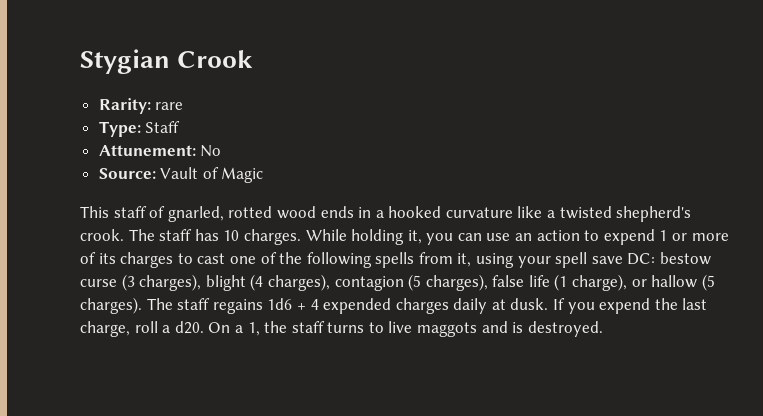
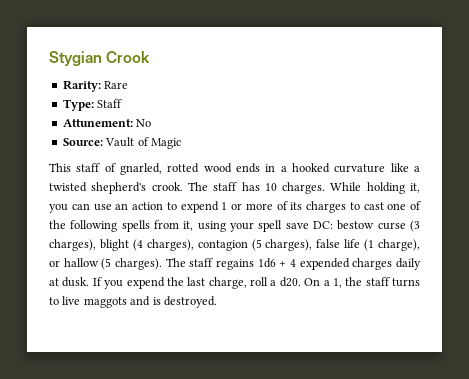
[155,102,184,110] rare -> [104,81,129,89] Rare

